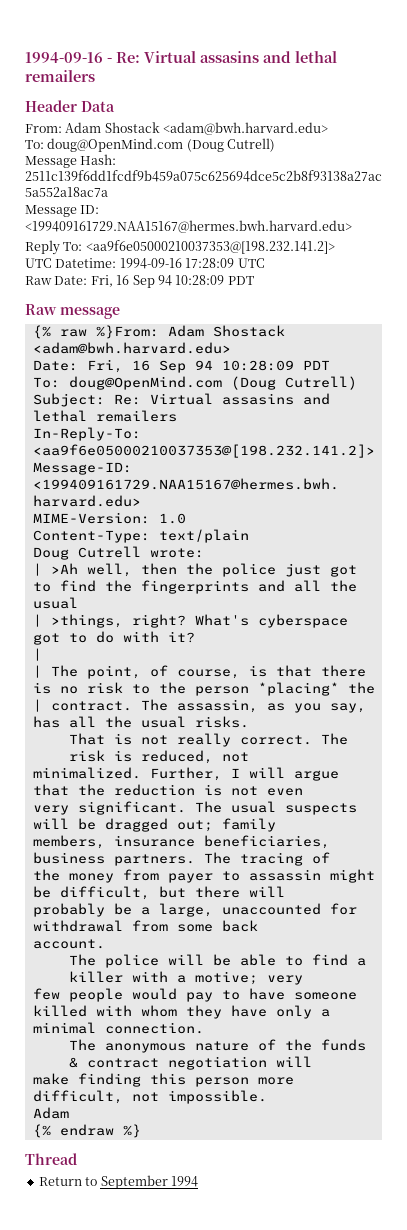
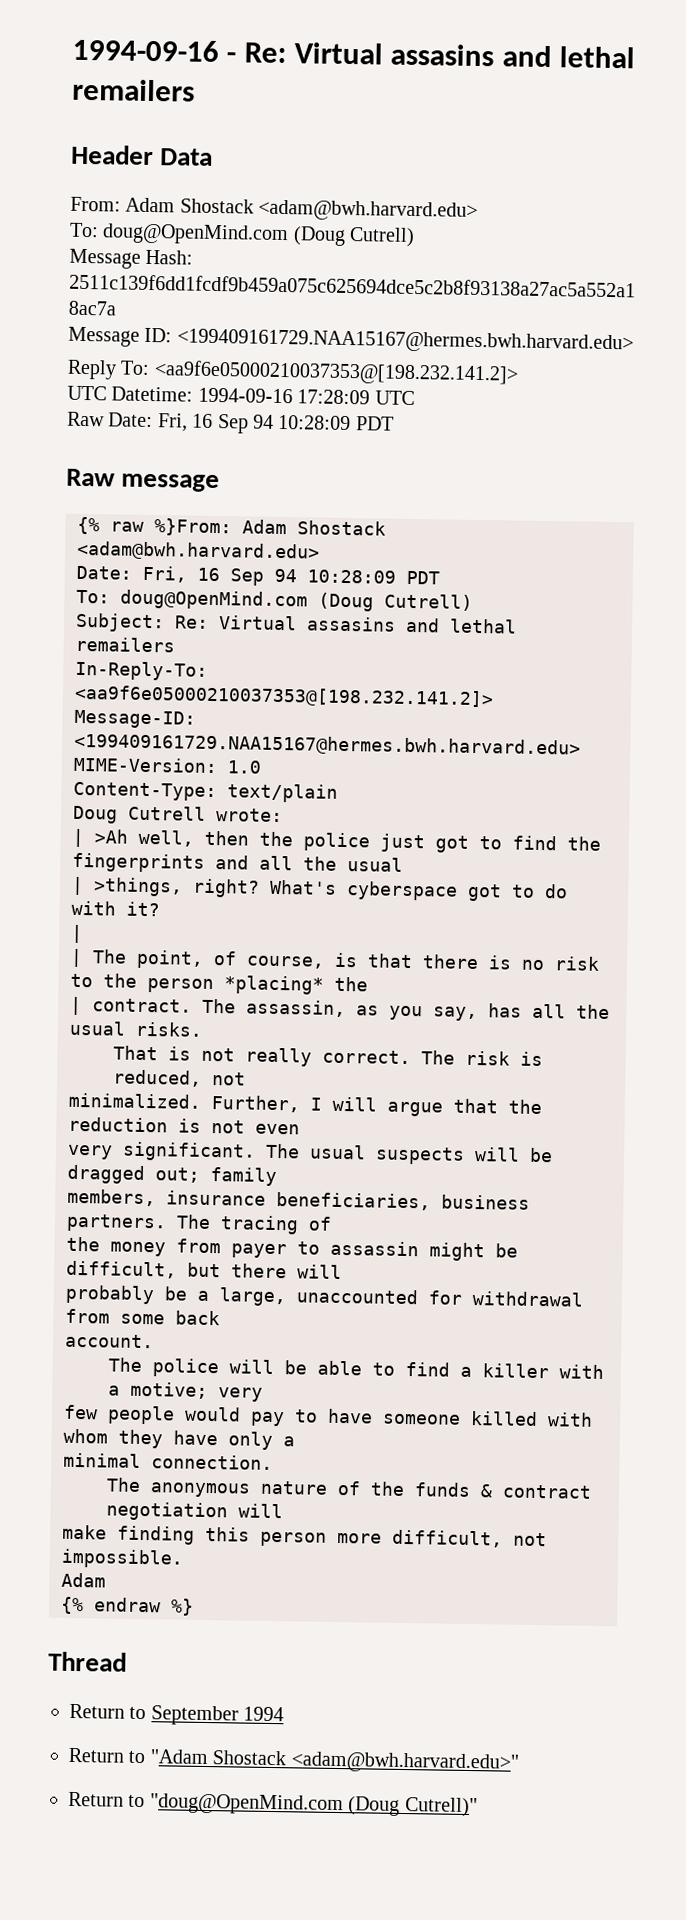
(198, 1181) none -> [68,1747,519,1774] [68,1791,478,1818] // Return to "Adam Shostack <adam@bwh.harvard.edu>" // Return to "doug@OpenMind.com (Doug Cutrell)"

